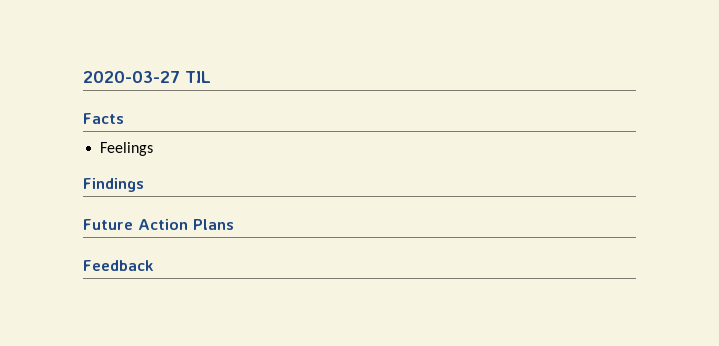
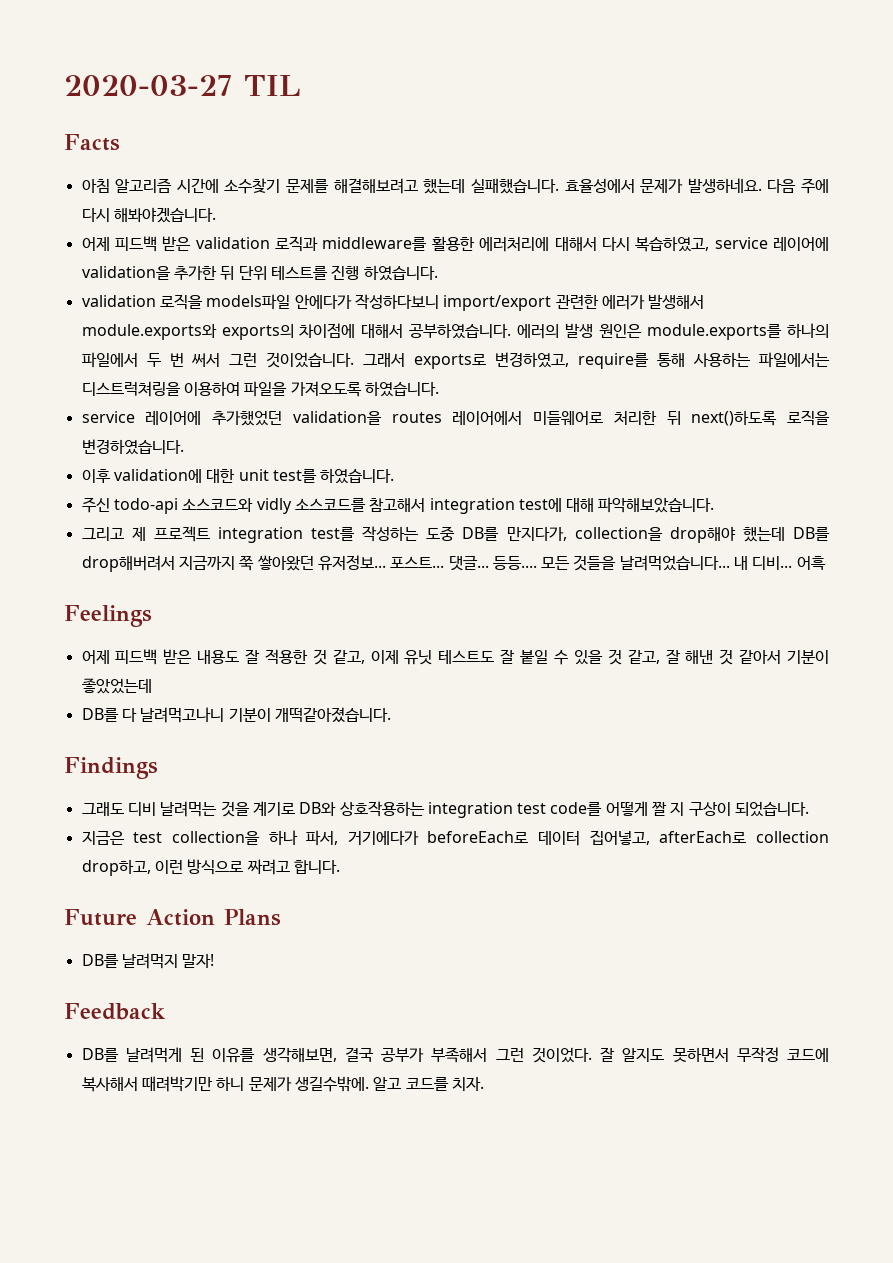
[100,142,154,156] [83,178,144,192] [83,219,234,230] [83,260,154,271] Feelings // Findings // Future Action Plans // Feedback -> [81,178,830,194] [81,207,216,223] [81,236,829,252] [81,265,438,281] [81,294,705,311] [81,323,829,340] [81,352,831,369] [81,381,439,397] [81,410,831,426] [81,439,184,455] [81,468,395,484] [81,497,715,514] [81,526,831,543] [81,555,826,572] [64,605,152,627] [81,649,829,665] [81,678,152,694] [81,707,391,723] [64,757,158,779] [81,801,810,818] [81,830,829,846] [81,859,340,876] [64,909,281,926] [81,953,215,969] [64,1003,165,1020] [81,1047,829,1063] [81,1076,484,1092] 아침 알고리즘 시간에 소수찾기 문제를 해결해보려고 했는데 실패했습니다. 효율성에서 문제가 발생하네요. 다음 주에 다시 해봐야겠습니다. // 어제 피드백 받은 validation 로직과 middleware를 활용한 에러처리에 대해서 다시 복습하였고, service 레이어에 validation을 추가한 뒤 단위 테스트를 진행 하였습니다. // validation 로직을 models파일 안에다가 작성하다보니 import/export 관련한 에러가 발생해서 module.exports와 exports의 차이점에 대해서 공부하였습니다. 에러의 발생 원인은 module.exports를 하나의 파일에서 두 번 써서 그런 것이었습니다. 그래서 exports로 변경하였고, require를 통해 사용하는 파일에서는 디스트럭쳐링을 이용하여 파일을 가져오도록 하였습니다. // service 레이어에 추가했었던 validation을 routes 레이어에서 미들웨어로 처리한 뒤 next()하도록 로직을 변경하였습니다. // 이후 validation에 대한 unit test를 하였습니다. // 주신 todo-api 소스코드와 vidly 소스코드를 참고해서 integration test에 대해 파악해보았습니다. // 그리고 제 프로젝트 integration test를 작성하는 도중 DB를 만지다가, collection을 drop해야 했는데 DB를 drop해버려서 지금까지 쭉 쌓아왔던 유저정보... 포스트... 댓글... 등등.... 모든 것들을 날려먹었습니다... 내 디비... 어흑 // Feelings // 어제 피드백 받은 내용도 잘 적용한 것 같고, 이제 유닛 테스트도 잘 붙일 수 있을 것 같고, 잘 해낸 것 같아서 기분이 좋았었는데 // DB를 다 날려먹고나니 기분이 개떡같아졌습니다. // Findings // 그래도 디비 날려먹는 것을 계기로 DB와 상호작용하는 integration test code를 어떻게 짤 지 구상이 되었습니다. // 지금은 test collection을 하나 파서, 거기에다가 beforeEach로 데이터 집어넣고, afterEach로 collection drop하고, 이런 방식으로 짜려고 합니다. // Future Action Plans // DB를 날려먹지 말자! // Feedback // DB를 날려먹게 된 이유를 생각해보면, 결국 공부가 부족해서 그런 것이었다. 잘 알지도 못하면서 무작정 코드에 복사해서 때려박기만 하니 문제가 생길수밖에. 알고 코드를 치자.

